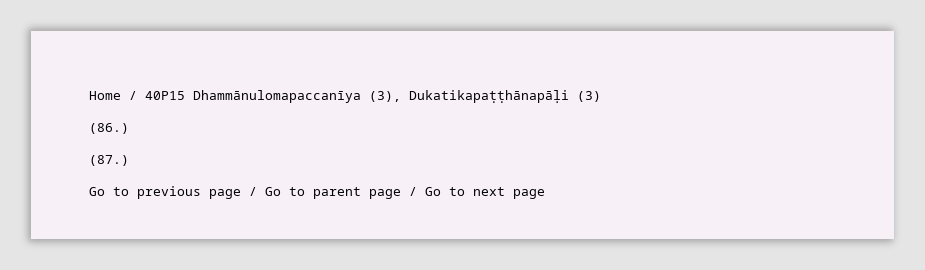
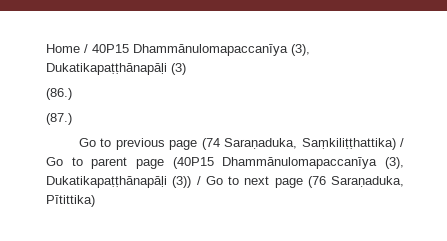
(241, 194) none -> [201,138,396,150] (74 Saraṇaduka, Saṃkiliṭṭhattika)
(401, 194) none -> [172,157,405,169] [46,176,192,188] (40P15 Dhammānulomapaccanīya (3), Dukatikapaṭṭhānapāḷi (3))
(545, 194) none -> [307,176,404,188] [46,195,95,207] (76 Saraṇaduka, Pītittika)

